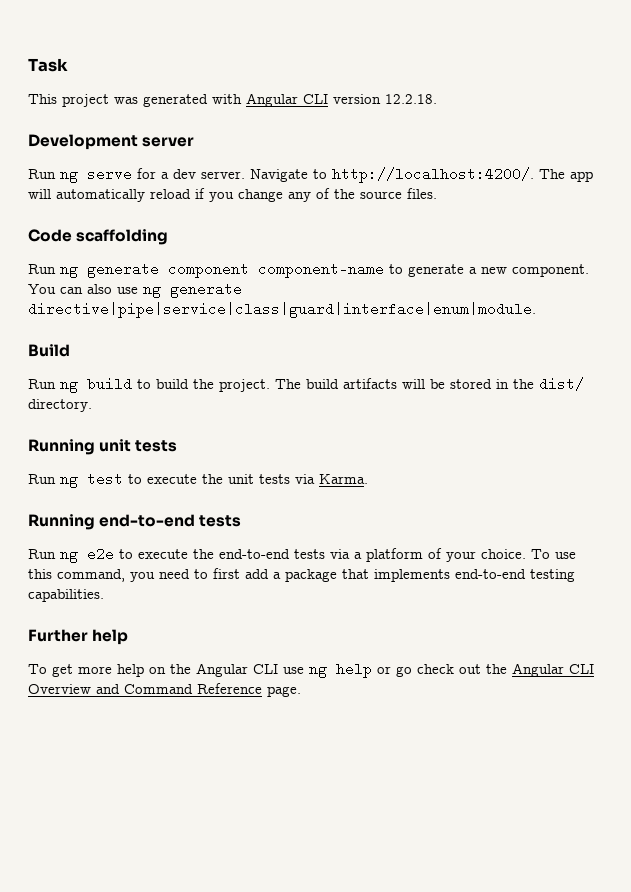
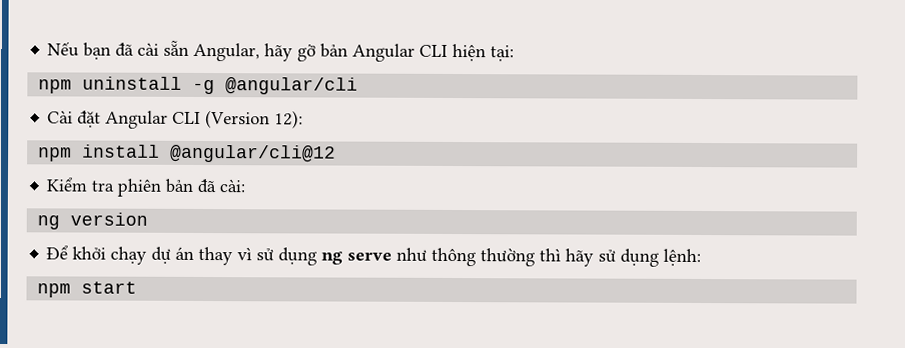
[28,58,68,72] [28,93,437,107] [28,134,195,150] [28,167,593,183] [28,188,437,202] [28,229,169,245] [28,262,589,278] [28,282,242,298] [28,302,536,318] [28,344,70,357] [28,377,584,393] [28,399,92,412] [28,439,178,455] [28,472,368,488] [28,514,242,530] [28,547,576,563] [28,568,575,582] [28,589,104,602] [28,629,129,645] [28,662,594,678] [28,683,301,697] Task // This project was generated with Angular CLI version 12.2.18. // Development server // Run ng serve for a dev server. Navigate to http://localhost:4200/. The app will automatically reload if you change any of the source files. // Code scaffolding // Run ng generate component component-name to generate a new component. You can also use ng generate directive|pipe|service|class|guard|interface|enum|module. // Build // Run ng build to build the project. The build artifacts will be stored in the dist/ directory. // Running unit tests // Run ng test to execute the unit tests via Karma. // Running end-to-end tests // Run ng e2e to execute the end-to-end tests via a platform of your choice. To use this command, you need to first add a package that implements end-to-end testing capabilities. // Further help // To get more help on the Angular CLI use ng help or go check out the Angular CLI Overview and Command Reference page. -> [47,40,515,62] [38,76,359,95] [47,110,304,129] [38,144,337,163] [46,177,246,197] [37,212,149,230] [46,245,702,267] [37,281,138,298] Nếu bạn đã cài sẵn Angular, hãy gỡ bản Angular CLI hiện tại: // npm uninstall -g @angular/cli // Cài đặt Angular CLI (Version 12): // npm install @angular/cli@12 // Kiểm tra phiên bản đã cài: // ng version // Để khởi chạy dự án thay vì sử dụng ng serve như thông thường thì hãy sử dụng lệnh: // npm start

